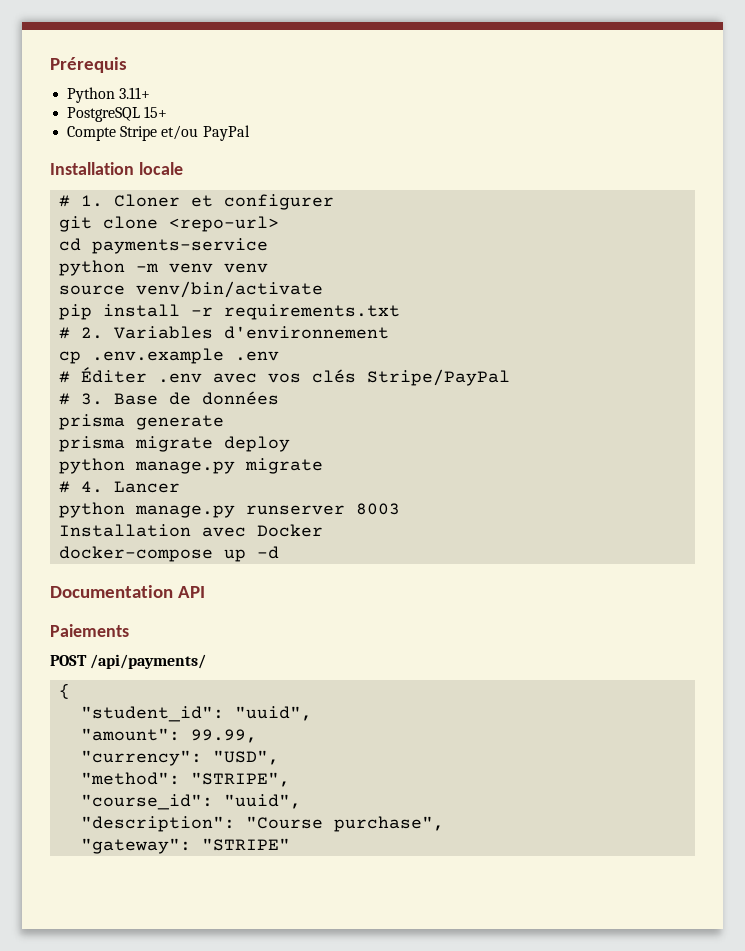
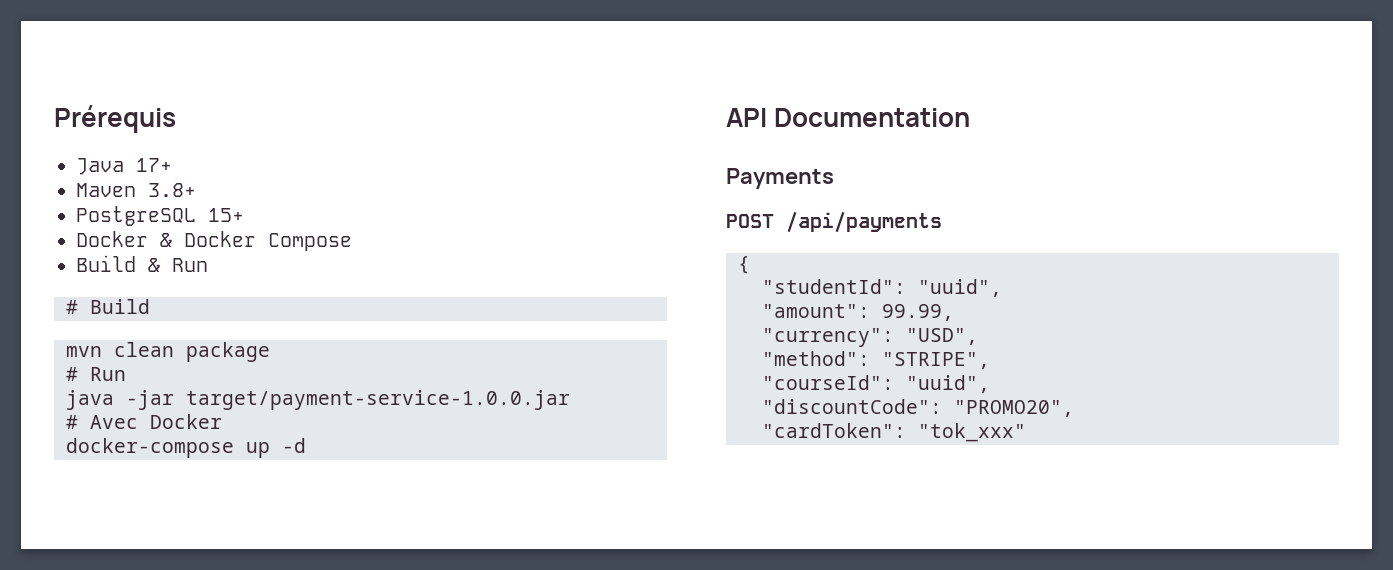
[67,87,151,103] [67,106,168,122] [67,125,250,141] [50,162,183,175] [59,194,335,210] [59,216,280,232] [59,238,269,254] [59,260,269,276] [59,281,324,298] [59,304,401,320] [59,326,390,339] [59,348,280,364] [59,367,511,386] [59,391,280,405] [59,414,225,430] [59,436,291,452] [59,458,324,474] [59,481,181,493] [59,502,401,518] [59,524,247,537] Python 3.11+ // PostgreSQL 15+ // Compte Stripe et/ou PayPal // Installation locale // # 1. Cloner et configurer // git clone <repo-url> // cd payments-service // python -m venv venv // source venv/bin/activate // pip install -r requirements.txt // # 2. Variables d'environnement // cp .env.example .env // # Éditer .env avec vos clés Stripe/PayPal // # 3. Base de données // prisma generate // prisma migrate deploy // python manage.py migrate // # 4. Lancer // python manage.py runserver 8003 // Installation avec -> [76,158,172,175] [76,183,196,197] [76,206,244,226] [76,231,352,251] [76,255,208,272] [66,299,150,314] [66,342,270,362] [66,367,126,381] [66,390,570,410] [66,415,138,429] Java 17+ // Maven 3.8+ // PostgreSQL 15+ // Docker & Docker Compose // Build & Run // # Build // mvn clean package // # Run // java -jar target/payment-service-1.0.0.jar // # Avec
(280, 552) none -> [726,108,767,127] API
[178,586,206,598] [50,624,129,637] API // Paiements -> [726,168,834,189] // Payments
[90,654,207,669] /api/payments/ -> [786,211,942,233] /api/payments
[81,706,225,722] "student_id": -> [762,279,906,294] "studentId":
[81,794,302,810] [81,816,445,832] [81,838,291,854] "course_id": "uuid", // "description": "Course purchase", // "gateway": "STRIPE" -> [762,375,990,393] [762,399,1074,417] [762,423,1026,442] "courseId": "uuid", // "discountCode": "PROMO20", // "cardToken": "tok_xxx"

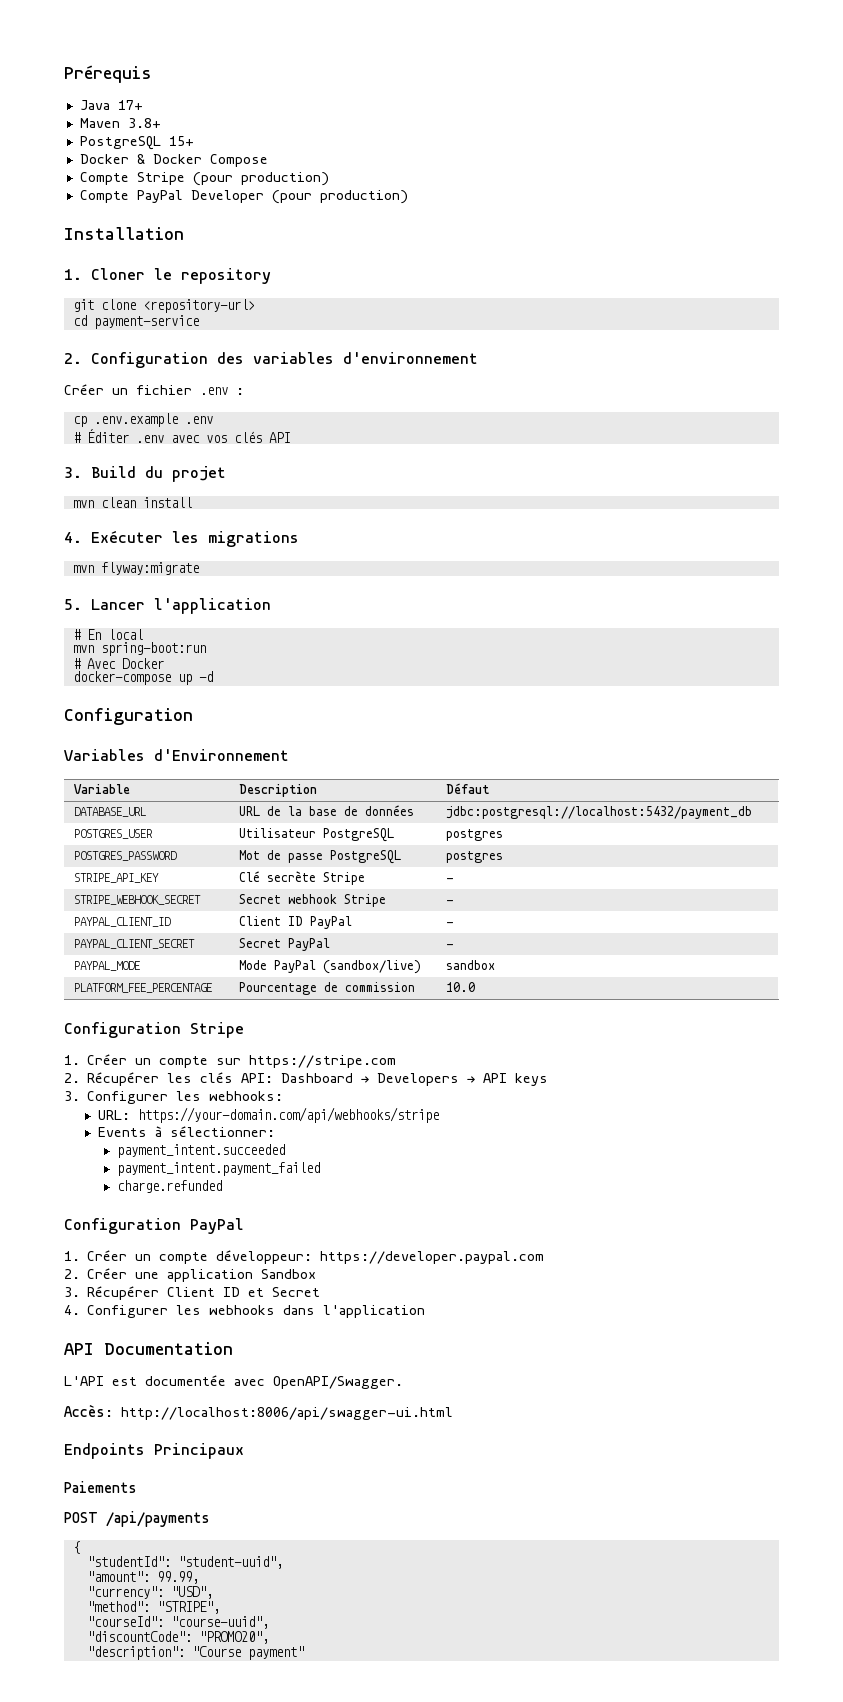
[76,255,208,272] [66,299,150,314] Build & Run // # Build -> [79,172,329,186] [79,190,408,204] [64,227,184,240] [64,268,271,284] [72,299,255,313] [72,315,199,329] [64,352,478,368] [64,384,244,395] [72,413,213,427] [72,429,290,443] [64,466,226,482] Compte Stripe (pour production) // Compte PayPal Developer (pour production) // Installation // 1. Cloner le repository // git clone <repository-url> // cd payment-service // 2. Configuration des variables d'environnement // Créer un fichier .env : // cp .env.example .env // # Éditer .env avec vos clés API // 3. Build du projet
[186,342,270,362] [66,367,126,381] [66,390,570,410] package // # Run // java -jar target/payment-service-1.0.0.jar -> [142,497,192,508] [64,530,299,547] [72,562,199,575] [64,598,271,614] [72,629,143,640] [72,642,206,656] install // 4. Exécuter les migrations // mvn flyway:migrate // 5. Lancer l'application // # En local // mvn spring-boot:run
[726,108,971,127] [726,168,834,189] API Documentation // Payments -> [64,708,193,725] [64,749,289,761] [73,784,130,794] [238,784,317,797] [445,783,489,794] [73,807,146,817] [238,805,414,816] [445,806,752,819] [73,829,153,839] [238,828,394,842] [445,829,503,841] [73,851,177,861] [238,850,401,864] [445,851,503,863] [73,873,159,883] [238,871,365,885] [445,878,454,882] [73,895,201,905] [238,894,386,907] [445,900,454,904] [73,917,171,927] [238,916,352,929] [445,922,454,926] [73,939,195,949] [238,938,330,951] [445,944,454,948] [73,961,140,971] [238,960,421,974] [445,960,495,970] [73,983,212,993] [238,982,415,995] [445,982,475,992] [64,1022,244,1038] [64,1054,397,1068] [64,1072,549,1086] [64,1091,284,1104] [98,1107,440,1123] [98,1126,276,1137] [116,1144,285,1158] [116,1162,320,1176] [116,1180,222,1193] [64,1218,244,1234] [64,1250,545,1264] [64,1268,317,1282] [64,1286,321,1300] [64,1305,426,1318] [64,1342,233,1355] [64,1375,403,1389] [64,1404,453,1420] [64,1443,244,1459] [64,1481,137,1493] Configuration // Variables d'Environnement // Variable | Description | Défaut // DATABASE_URL | URL de la base de données | jdbc:postgresql://localhost:5432/payment_db // POSTGRES_USER | Utilisateur PostgreSQL | postgres // POSTGRES_PASSWORD | Mot de passe PostgreSQL | postgres // STRIPE_API_KEY | Clé secrète Stripe | - // STRIPE_WEBHOOK_SECRET | Secret webhook Stripe | - // PAYPAL_CLIENT_ID | Client ID PayPal | - // PAYPAL_CLIENT_SECRET | Secret PayPal | - // PAYPAL_MODE | Mode PayPal (sandbox/live) | sandbox // PLATFORM_FEE_PERCENTAGE | Pourcentage de commission | 10.0 // Configuration Stripe // 1. Créer un compte sur https://stripe.com // 2. Récupérer les clés API: Dashboard → Developers → API keys // 3. Configurer les webhooks: // URL: https://your-domain.com/api/webhooks/stripe // Events à sélectionner: // payment_intent.succeeded // payment_intent.payment_failed // charge.refunded // Configuration PayPal // 1. Créer un compte développeur: https://developer.paypal.com // 2. Créer une application Sandbox // 3. Récupérer Client ID et Secret // 4. Configurer les webhooks dans l'application // API Documentation // L'API est documentée avec OpenAPI/Swagger. // Accès: http://localhost:8006/api/swagger-ui.html // Endpoints Principaux // Paiements
[918,279,1002,297] "uuid", -> [177,1556,283,1569] "student-uuid",
[906,375,990,393] "uuid", -> [170,1616,269,1629] "course-uuid",
[762,423,1026,442] "cardToken": "tok_xxx" -> [86,1646,304,1660] "description": "Course payment"

